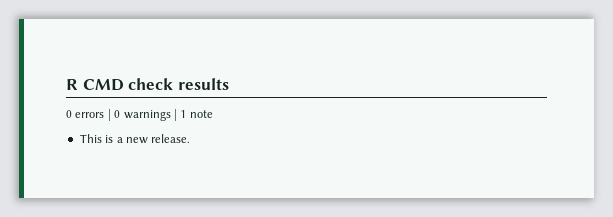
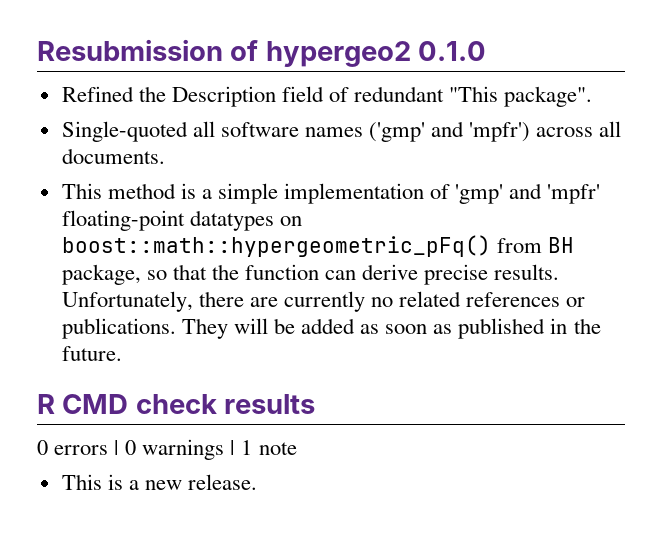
(66, 84) none -> [37,39,487,67] [61,86,593,107] [61,121,622,142] [61,148,165,164] [61,183,601,204] [61,210,302,231] [61,235,574,257] [61,264,560,285] [61,291,586,312] [61,318,601,339] [61,346,122,361] Resubmission of hypergeo2 0.1.0 // Refined the Description field of redundant "This package". // Single-quoted all software names ('gmp' and 'mpfr') across all documents. // This method is a simple implementation of 'gmp' and 'mpfr' floating-point datatypes on boost::math::hypergeometric_pFq() from BH package, so that the function can derive precise results. Unfortunately, there are currently no related references or publications. They will be added as soon as published in the future. //

